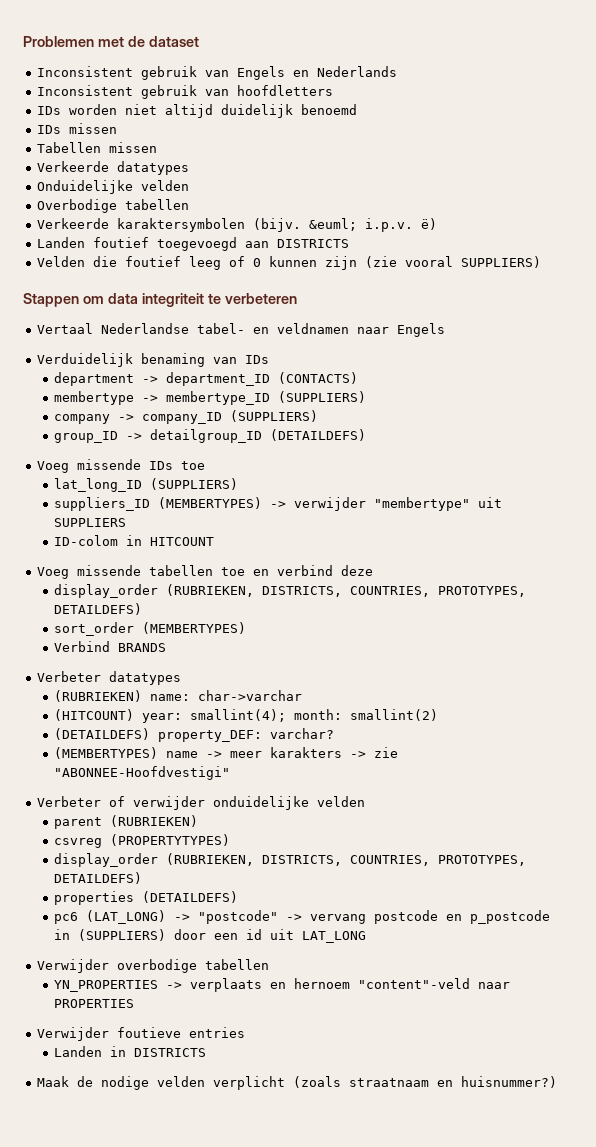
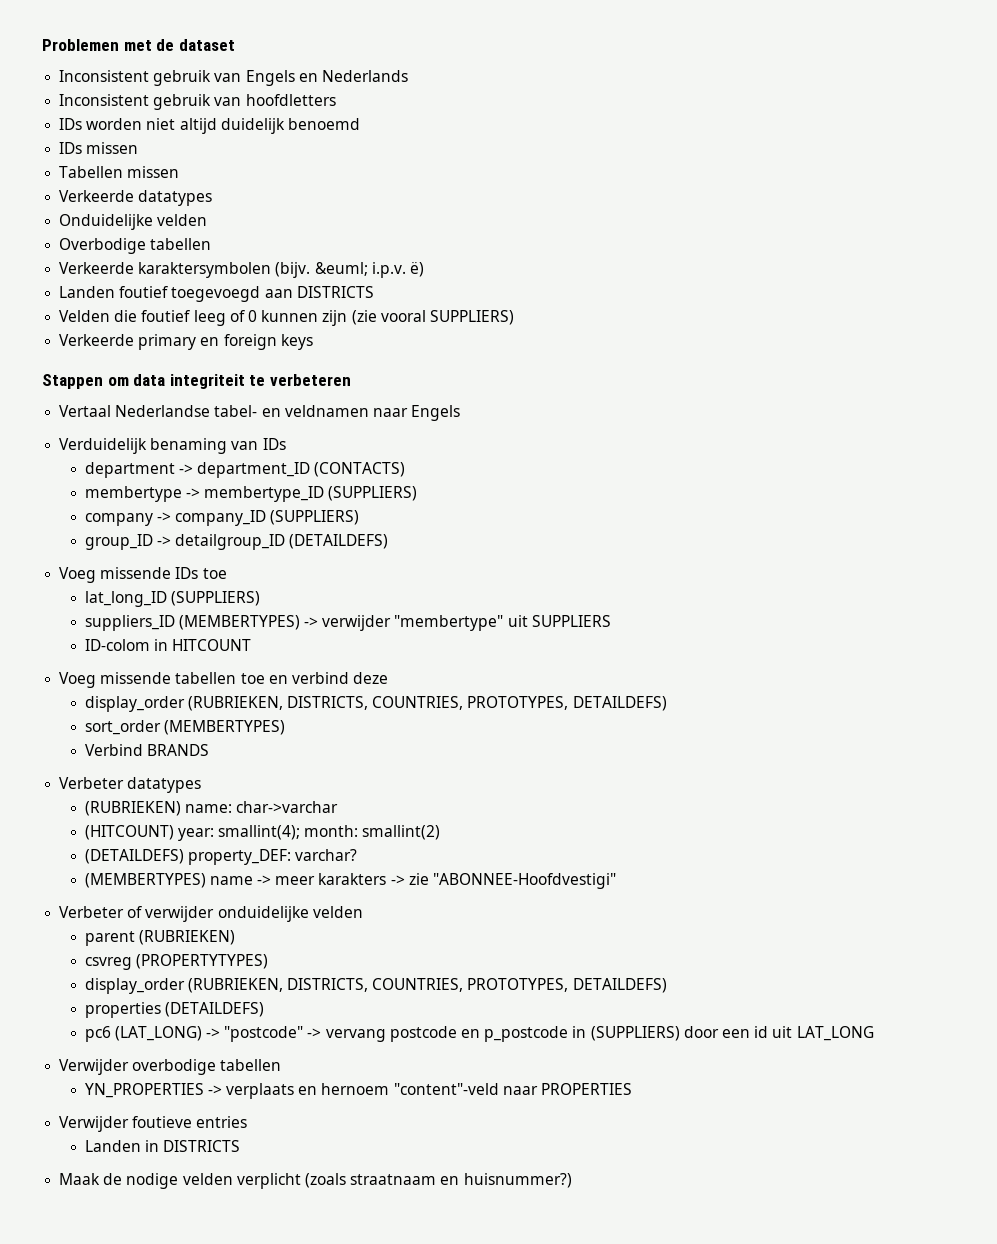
(541, 262) none -> [59,334,313,350] // Verkeerde primary en foreign keys

